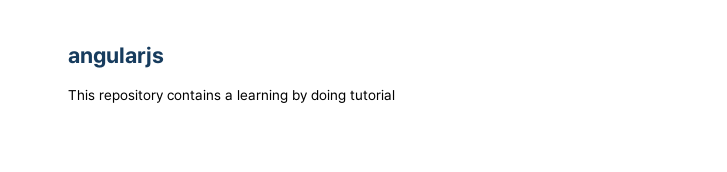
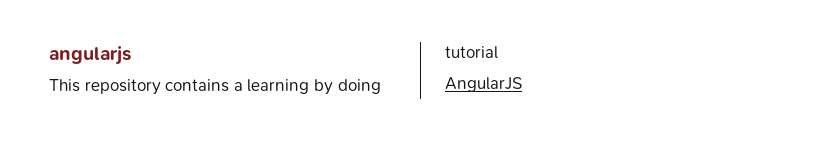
(395, 95) none -> [445,77,522,92] // AngularJS

